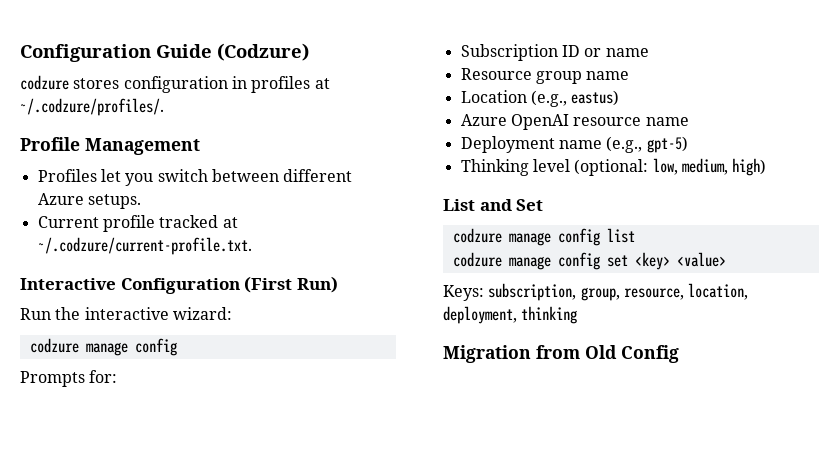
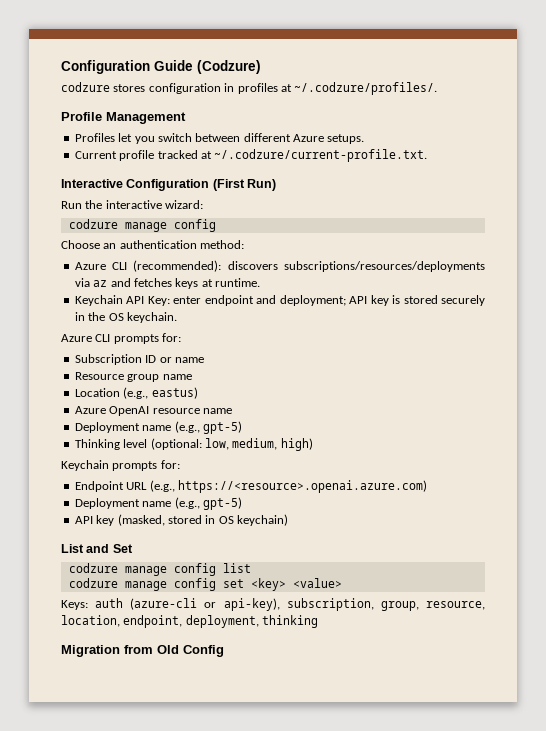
[20,371,85,387] Prompts -> [61,240,245,249] [74,260,485,272] [74,278,260,289] [74,295,486,306] [74,312,177,323] [61,334,159,344] Choose an authentication method: // Azure CLI (recommended): discovers subscriptions/resources/deployments via az and fetches keys at runtime. // Keychain API Key: enter endpoint and deployment; API key is stored securely in the OS keychain. // Azure CLI prompts
(767, 167) none -> [61,460,180,471] [74,480,427,493] [74,497,242,510] [74,514,288,526] // Keychain prompts for: // Endpoint URL (e.g., https://<resource>.openai.azure.com) // Deployment name (e.g., gpt-5) // API key (masked, stored in OS keychain)
(484, 293) none -> [95,598,280,611] auth (azure-cli or api-key),
(749, 291) none -> [123,615,183,628] endpoint,

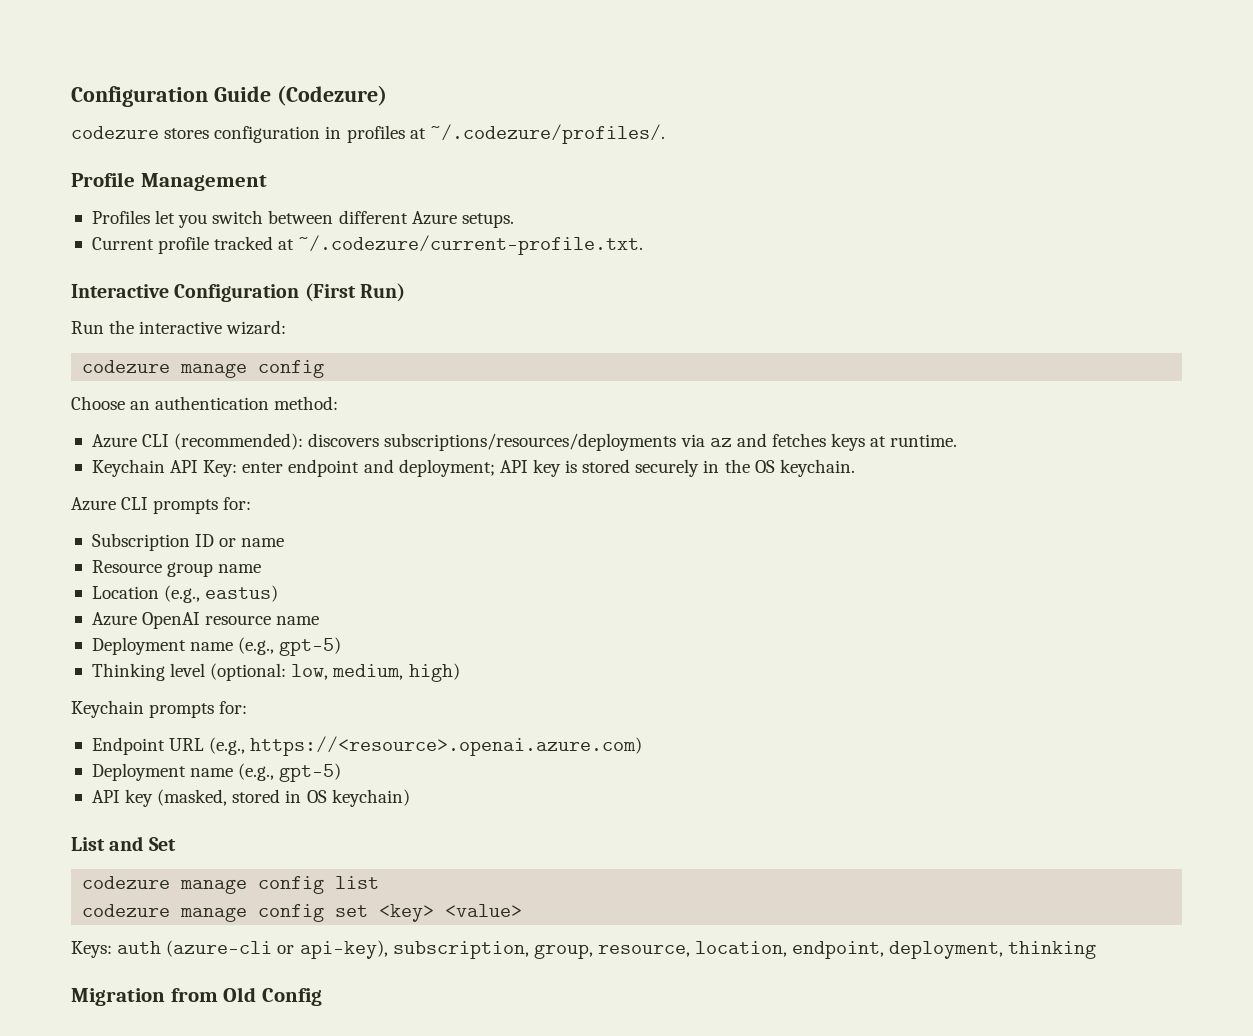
[197,60,261,74] [61,82,110,92] (Codzure) // codzure -> [276,85,387,106] [71,126,159,139] (Codezure) // codezure
[294,82,438,95] ~/.codzure/profiles/. -> [429,124,665,144] ~/.codezure/profiles/.
[214,149,428,162] ~/.codzure/current-profile.txt. -> [298,235,644,255] ~/.codezure/current-profile.txt.
[68,219,118,229] codzure -> [82,360,171,373] codezure
[68,563,118,573] codzure -> [82,876,171,889] codezure
[68,578,118,588] codzure -> [82,904,171,917] codezure

